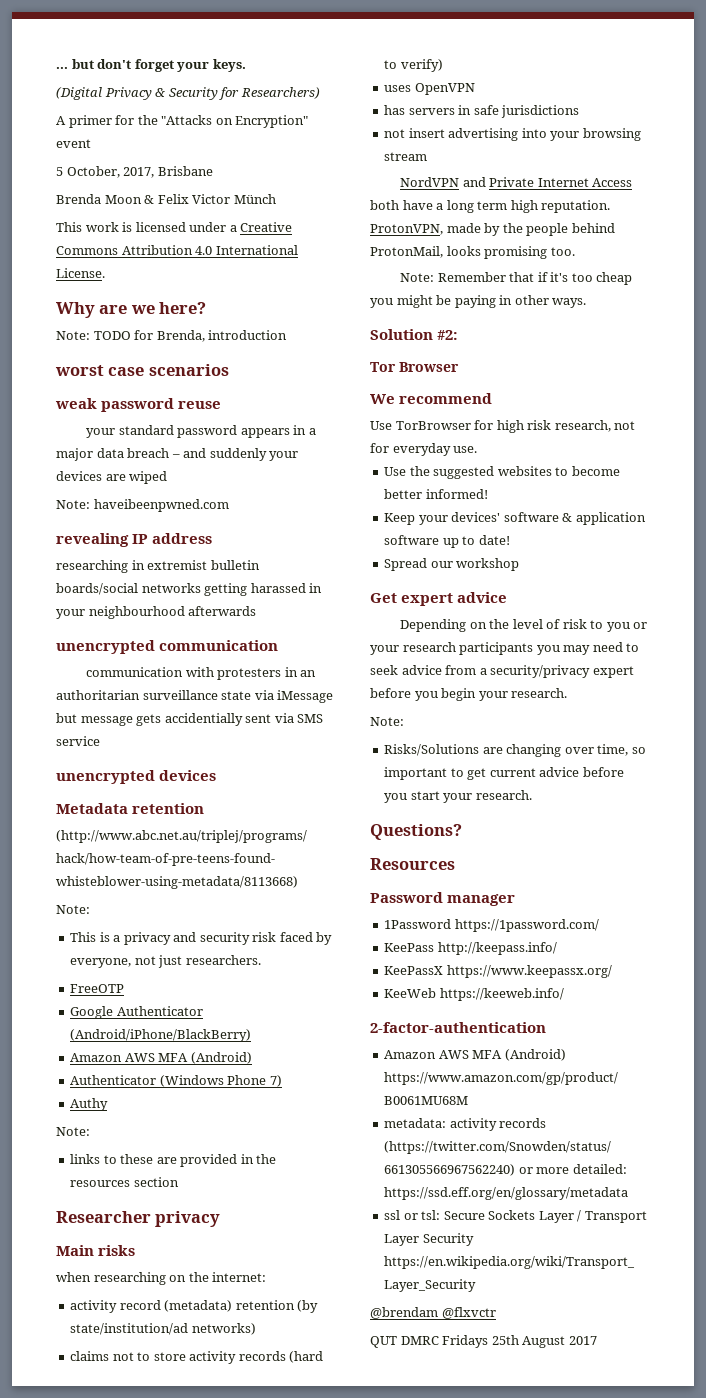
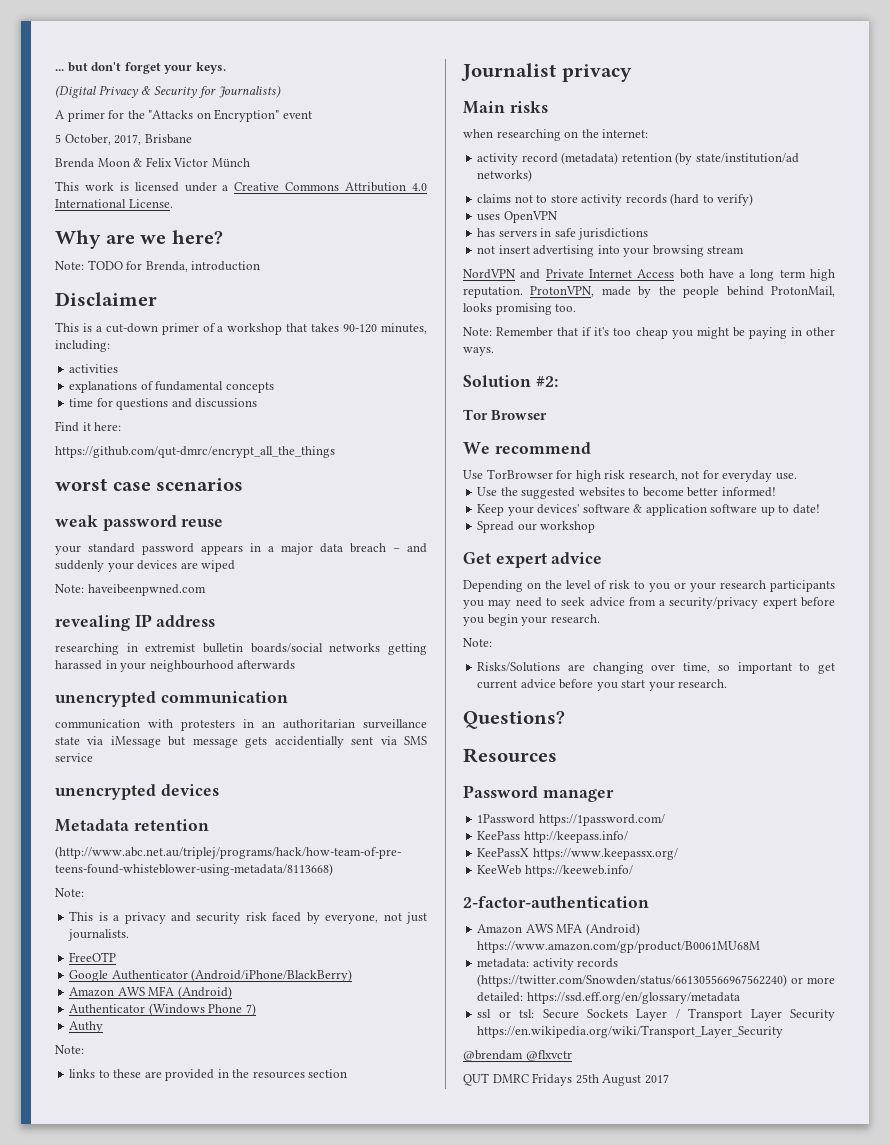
[240,87,320,99] Researchers) -> [218,85,281,98] Journalists)
(288, 335) none -> [55,292,157,306] [55,322,428,335] [55,340,110,352] [69,364,119,373] [69,381,274,393] [69,398,258,410] [55,421,122,432] [55,446,335,458] // Disclaimer // This is a cut-down primer of a workshop that takes 90-120 minutes, including: // activities // explanations of fundamental concepts // time for questions and discussions // Find it here: // https://github.com/qut-dmrc/encrypt_all_the_things
[185,955,261,965] researchers. -> [68,929,130,941] journalists.
[56,1211,151,1223] Researcher -> [461,63,556,81] Journalist

